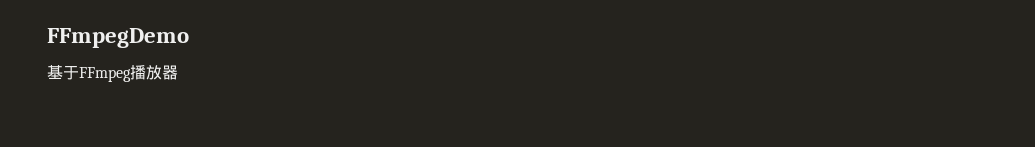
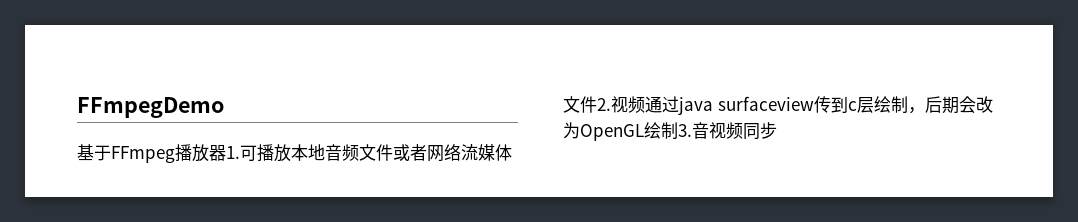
(178, 72) none -> [226,144,512,162] [563,96,993,115] [563,122,777,141] 1.可播放本地音频文件或者网络流媒体文件2.视频通过java surfaceview传到c层绘制，后期会改为OpenGL绘制3.音视频同步

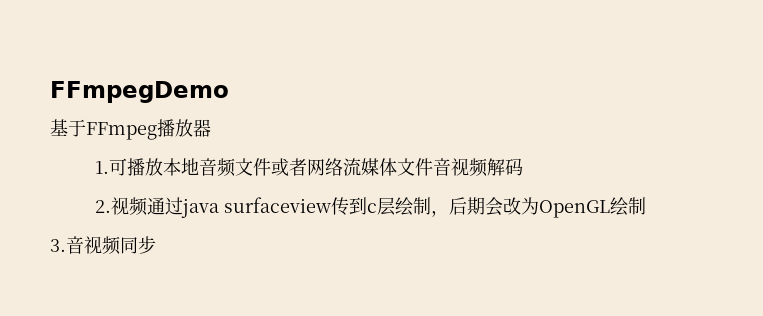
(226, 153) none -> (211, 128) //
(597, 104) none -> [432,158,523,177] 音视频解码 //
(678, 130) none -> (646, 206) //

